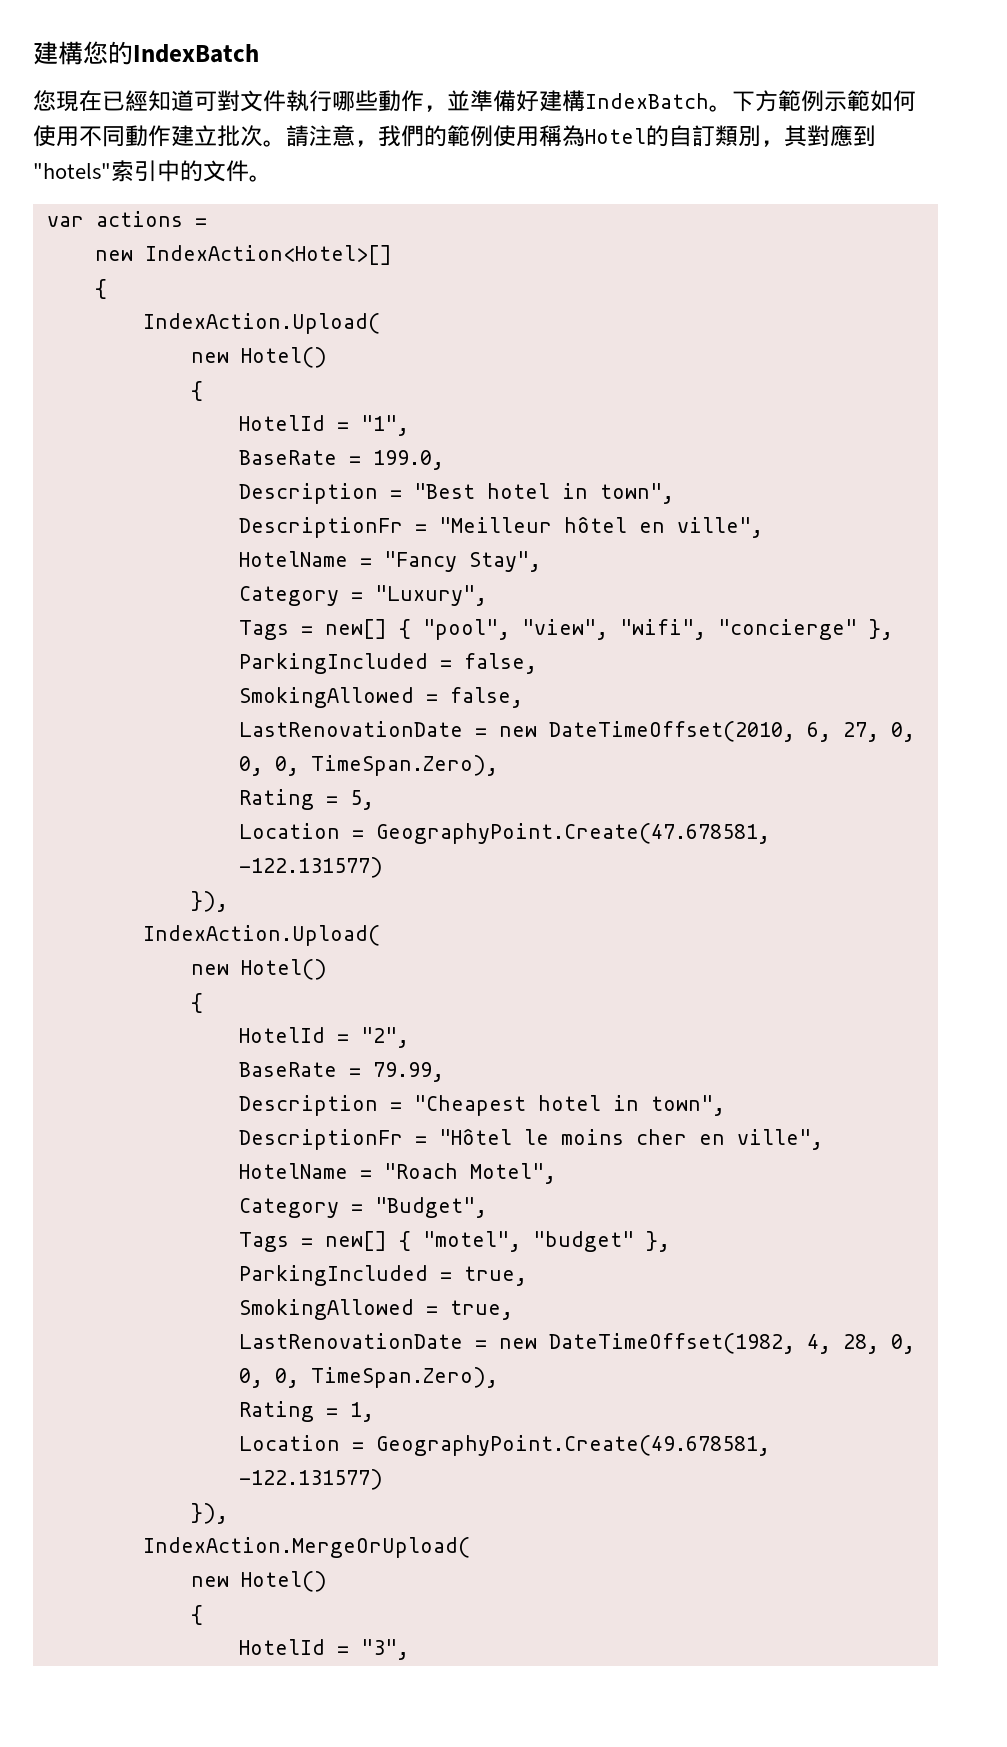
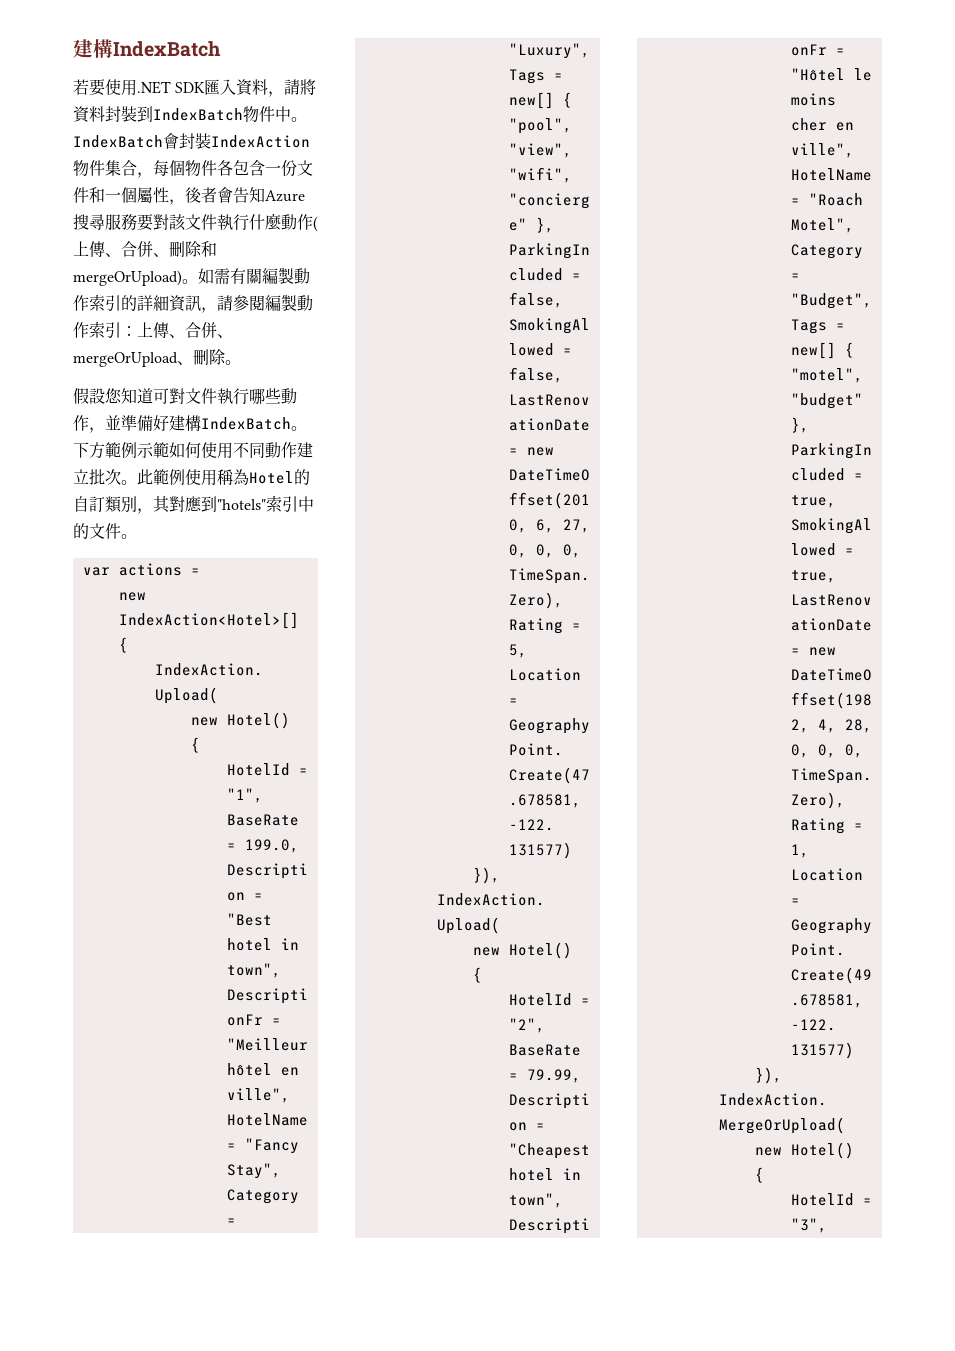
[33,41,133,65] 建構您的 -> [73,39,113,58] 建構
[33,90,148,112] 您現在已經 -> [73,79,317,97] [73,106,307,123] [73,133,310,149] [73,160,313,178] [73,187,305,205] [73,213,318,232] [73,241,217,257] [73,267,310,286] [73,294,313,313] [73,321,233,339] [73,349,241,367] [73,388,122,404] 若要使用.NET SDK匯入資料，請將資料封裝到IndexBatch物件中。IndexBatch會封裝IndexAction物件集合，每個物件各包含一份文件和一個屬性，後者會告知Azure搜尋服務要對該文件執行什麼動作(上傳、合併、刪除和mergeOrUpload)。如需有關編製動作索引的詳細資訊，請參閱編製動作索引：上傳、合併、mergeOrUpload、刪除。 // 假設您
[286,125,447,147] 請注意，我們的 -> [137,469,153,485] 此

